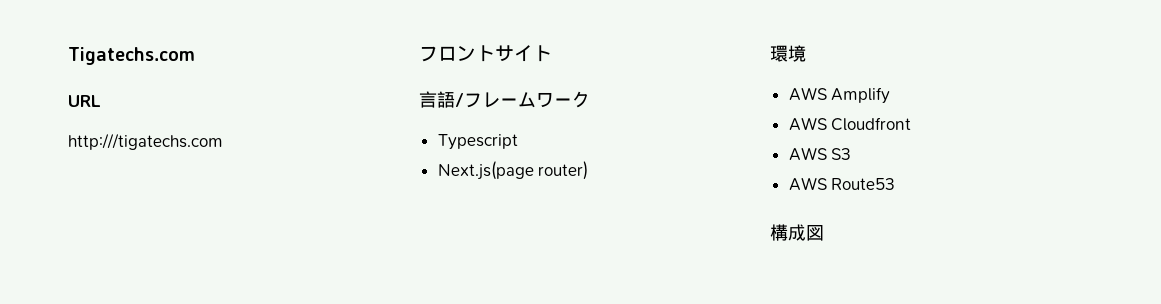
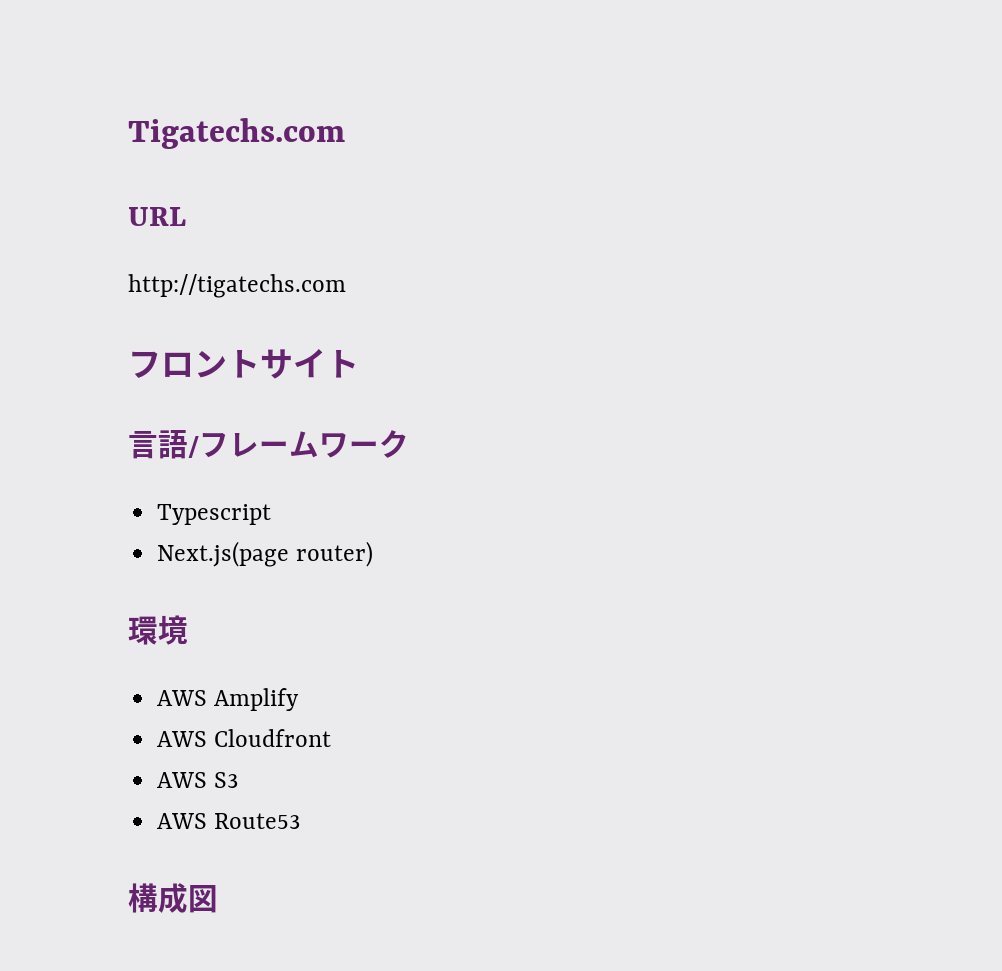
[68,133,223,150] http:///tigatechs.com -> [128,274,346,298] http://tigatechs.com

